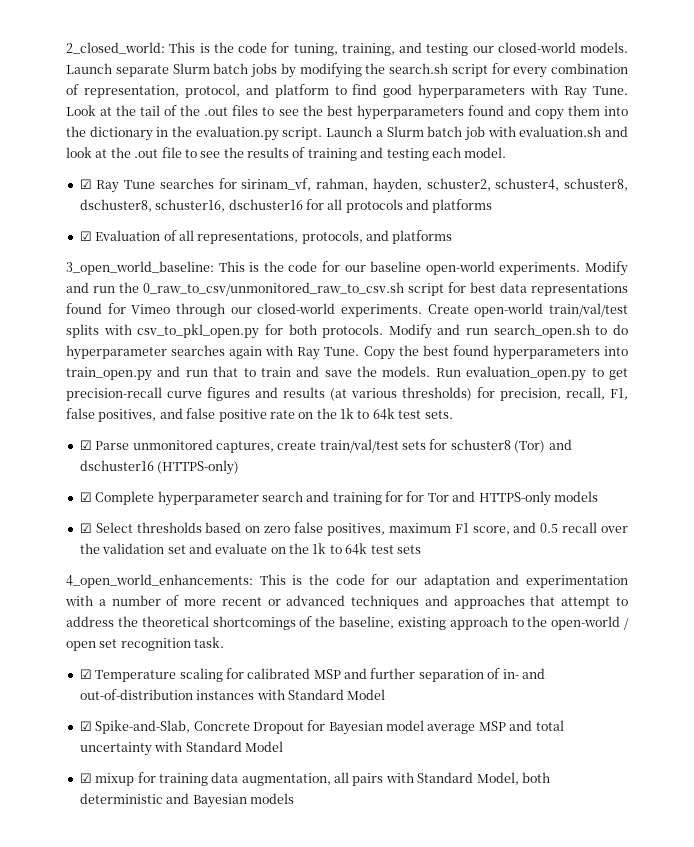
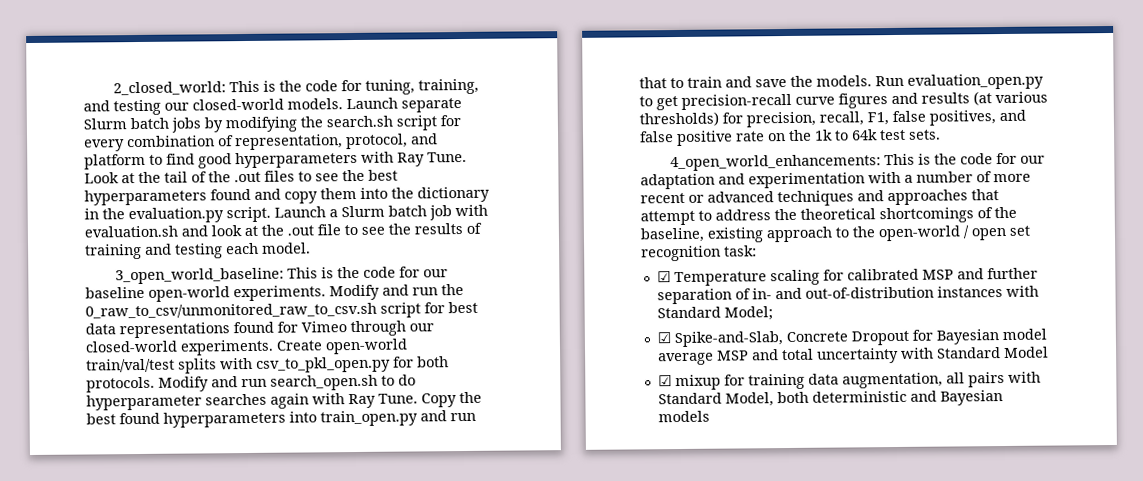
[79,178,629,193] [79,199,493,213] [79,230,453,244] // ☑ Ray Tune searches for sirinam_vf, rahman, hayden, schuster2, schuster4, schuster8, dschuster8, schuster16, dschuster16 for all protocols and platforms // ☑ Evaluation of all representations, protocols, and platforms -> (311, 248) none
[79,439,572,453] [79,460,240,475] [79,491,598,506] [79,522,628,536] [79,543,421,555] // ☑ Parse unmonitored captures, create train/val/test sets for schuster8 (Tor) and dschuster16 (HTTPS-only) // ☑ Complete hyperparameter search and training for for Tor and HTTPS-only models // ☑ Select thresholds based on zero false positives, maximum F1 score, and 0.5 recall over the validation set and evaluate on the 1k to 64k test sets -> (941, 134) none
[194,637,225,648] task. -> [724,245,757,257] task:
[347,689,386,700] Model -> [723,306,773,321] Model;

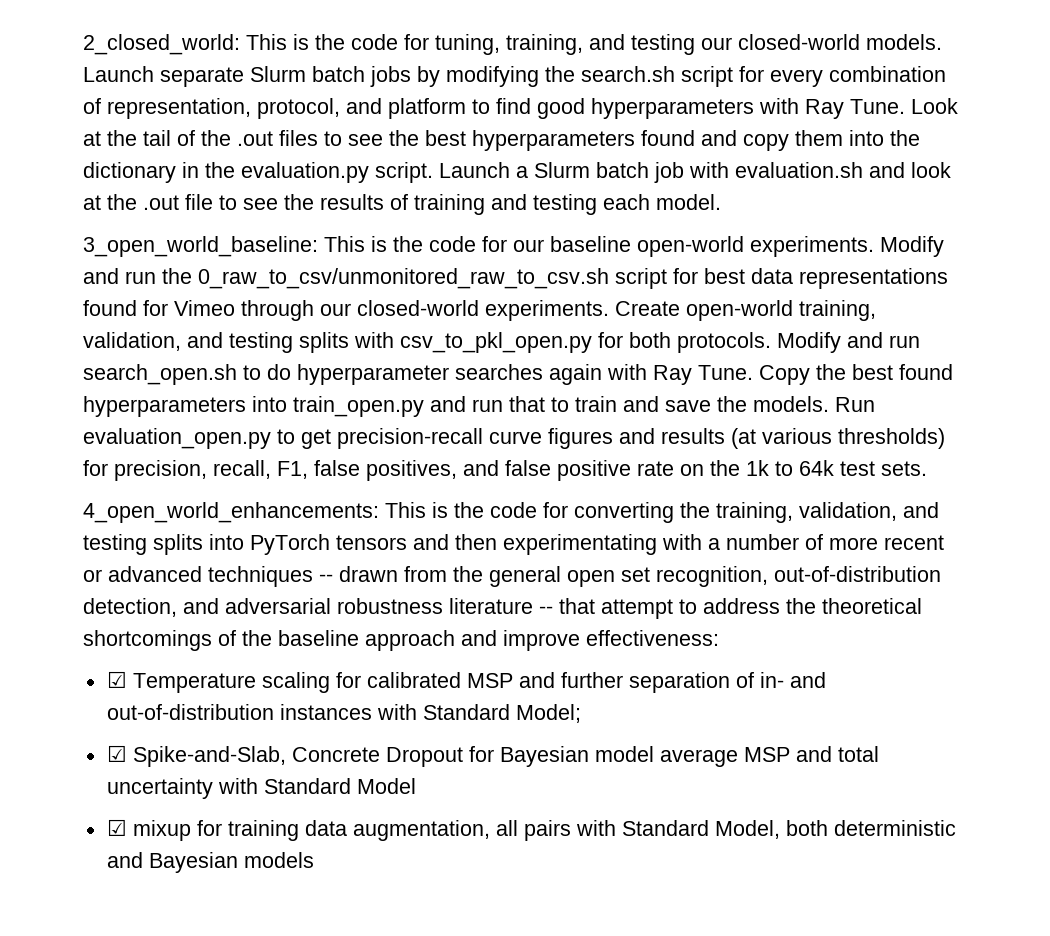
[86,358,175,373] train/val/test -> [799,300,876,321] [83,332,293,353] training, validation, and testing
[1019,155,1045,164] [640,172,865,190] our adaptation and experimentation -> [574,502,939,523] [83,534,657,555] converting the training, validation, and testing splits into PyTorch tensors and then experimentating
[857,189,968,206] and approaches -> [319,566,941,587] [83,598,553,617] -- drawn from the general open set recognition, out-of-distribution detection, and adversarial robustness literature --
[640,225,1030,243] [641,245,757,262] baseline, existing approach to the open-world / open set recognition task: -> [278,630,719,651] baseline approach and improve effectiveness:

